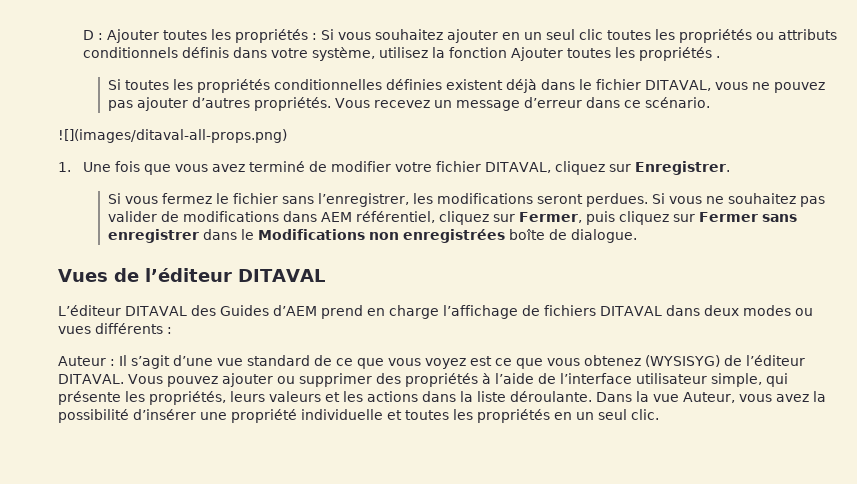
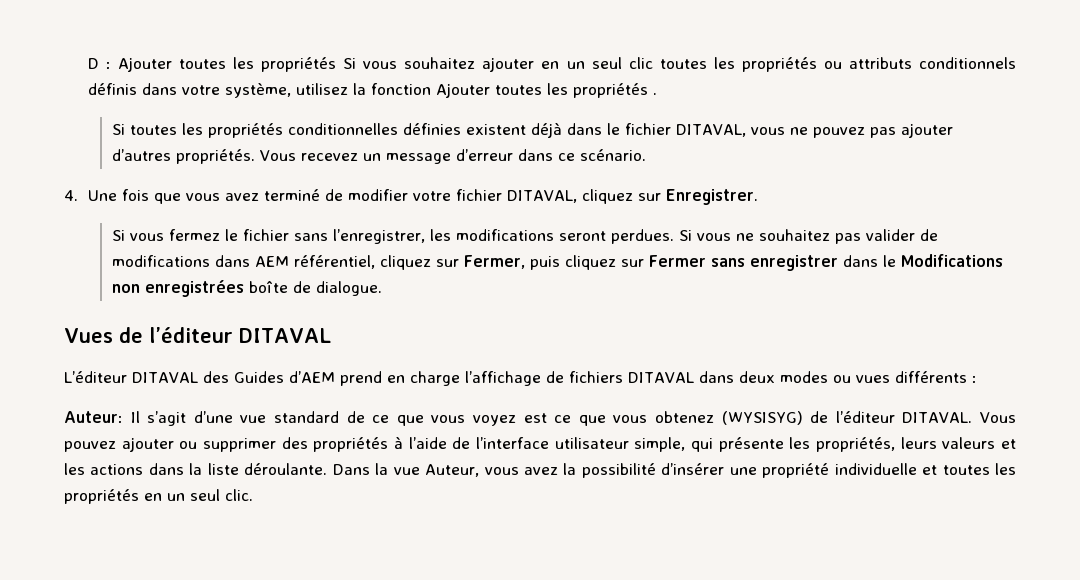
[311,33,317,40] : -> (337, 64) none
[58,129,287,143] [58,162,71,172] ![](images/ditaval-all-props.png) // 1. -> [64,190,78,201] 4.
[58,356,115,366] Auteur : -> [64,411,123,423] Auteur:

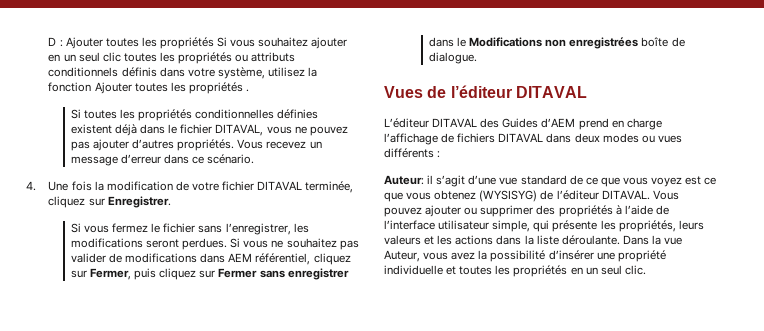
[153,189,577,204] que vous avez terminé de modifier votre fichier DITAVAL, -> [94,181,354,193] la modification de votre fichier DITAVAL terminée,
[130,411,140,423] Il -> [427,175,434,184] il

